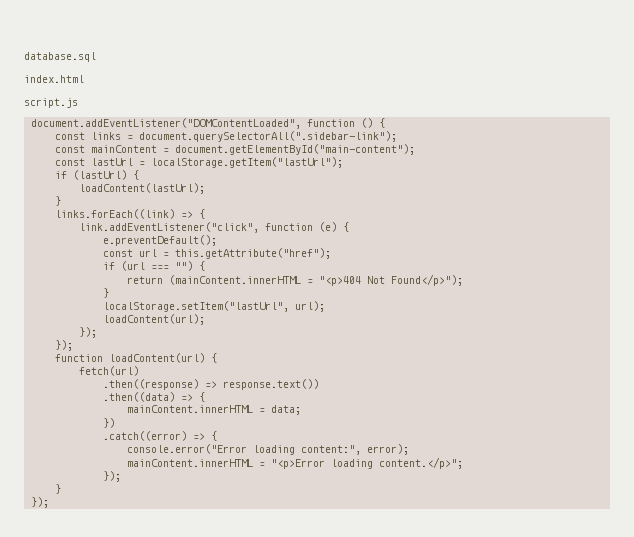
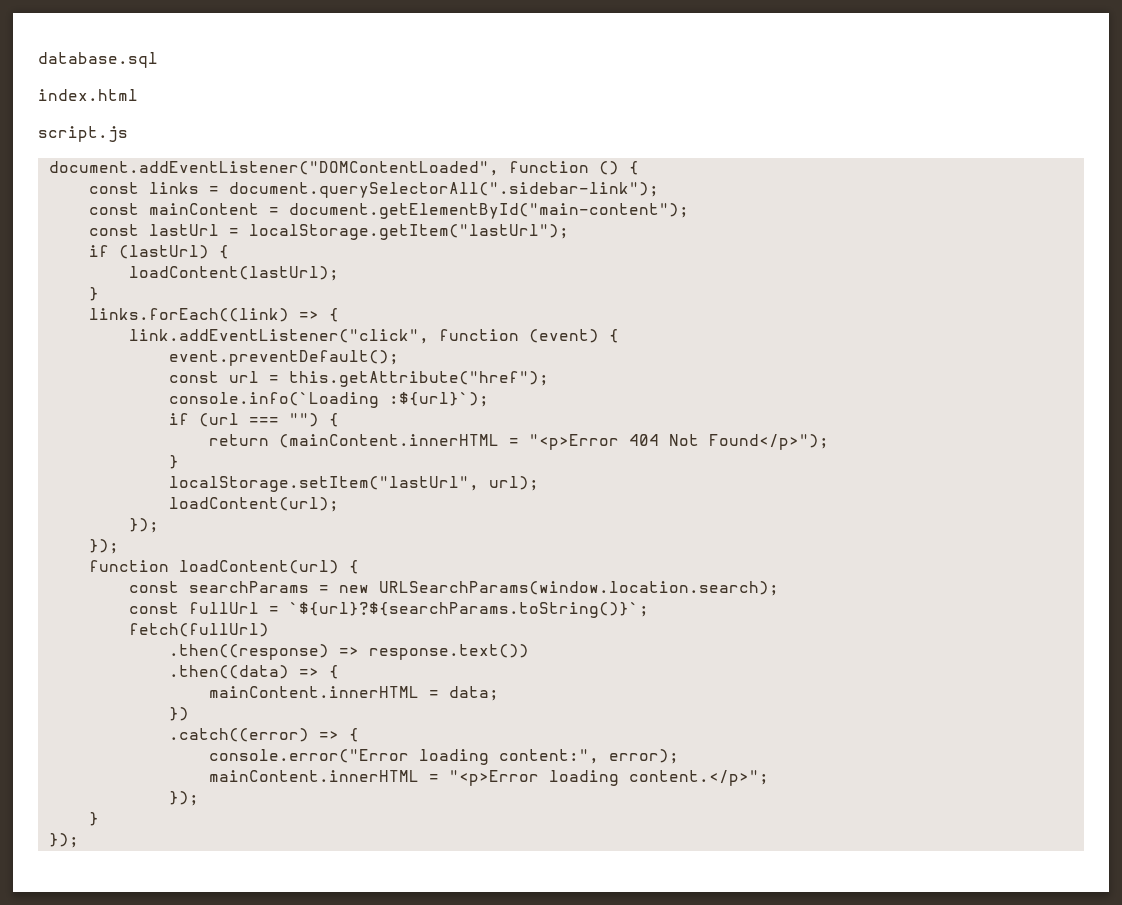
[319,222,350,232] [103,235,218,246] (e) { // e.preventDefault(); -> [528,329,619,343] [168,350,399,366] (event) { // event.preventDefault();
(332, 253) none -> [168,392,489,408] // console.info(`Loading :${url}`);
[319,276,362,286] "<p>404 -> [528,434,659,450] "<p>Error 404
[79,366,140,376] fetch(url) -> [128,581,779,596] [128,602,649,618] [128,623,269,637] const searchParams = new URLSearchParams(window.location.search); // const fullUrl = `${url}?${searchParams.toString()}`; // fetch(fullUrl)

